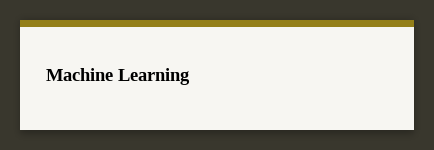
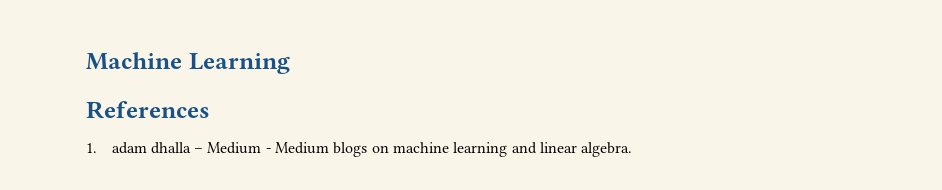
(190, 76) none -> [86,101,210,119] [86,142,633,157] // References // 1. adam dhalla – Medium - Medium blogs on machine learning and linear algebra.

